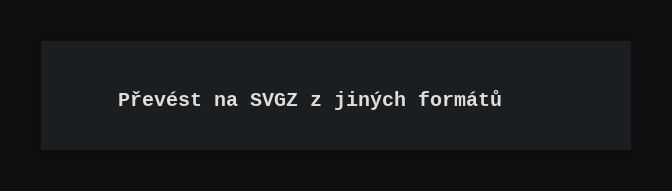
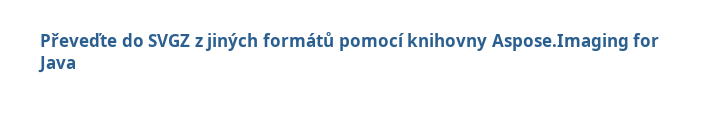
[118,91,238,106] Převést na -> [40,33,144,47] Převeďte do
(502, 98) none -> [338,33,660,51] [38,56,76,73] pomocí knihovny Aspose.Imaging for Java

